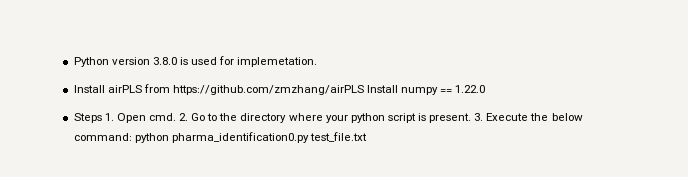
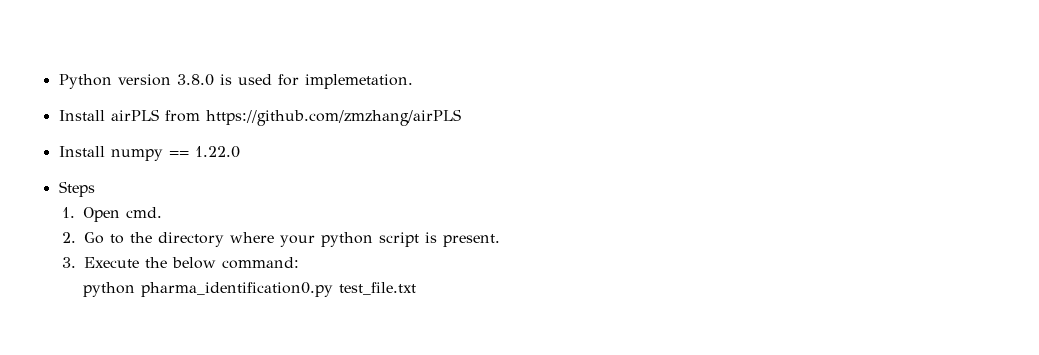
(364, 90) none -> (461, 117) //
(102, 118) none -> (95, 189) //
(176, 117) none -> (163, 212) //
(472, 118) none -> (501, 240) //
(132, 137) none -> (300, 263) //

